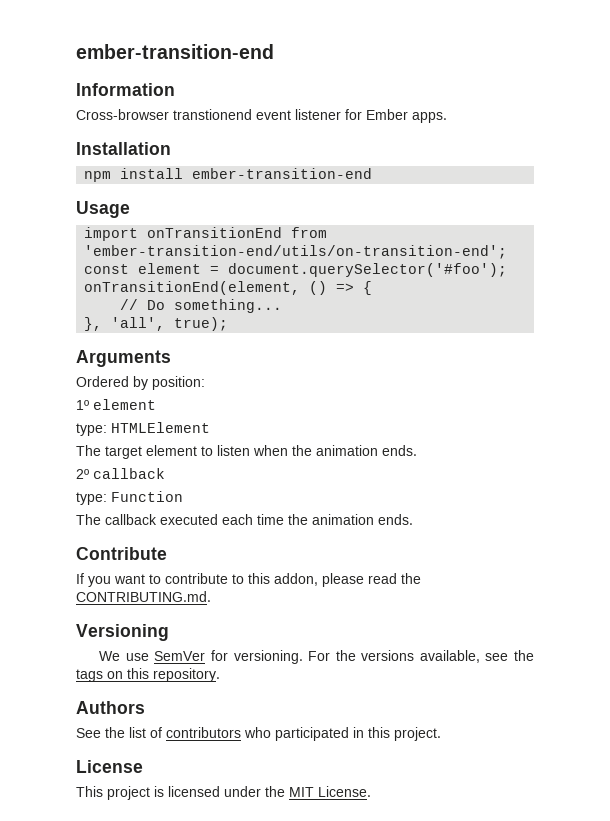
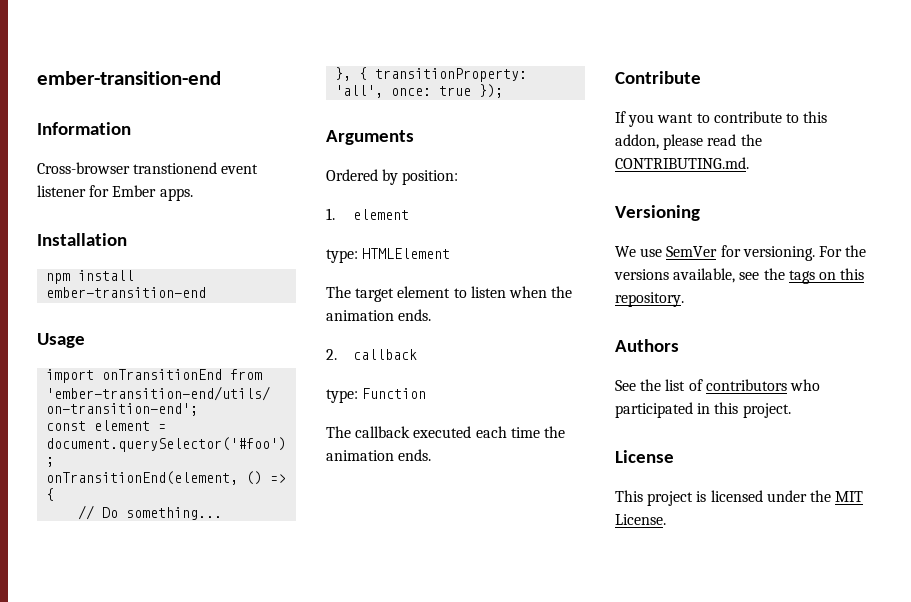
[111,317,229,331] 'all', true); -> [359,67,528,82] [335,84,504,98] { transitionProperty: 'all', once: true });
[76,400,89,410] 1º -> [326,208,335,220] 1.
[76,469,89,479] 2º -> [326,349,337,360] 2.

